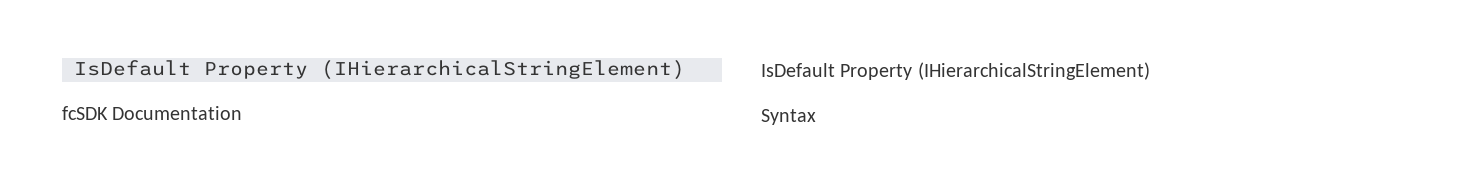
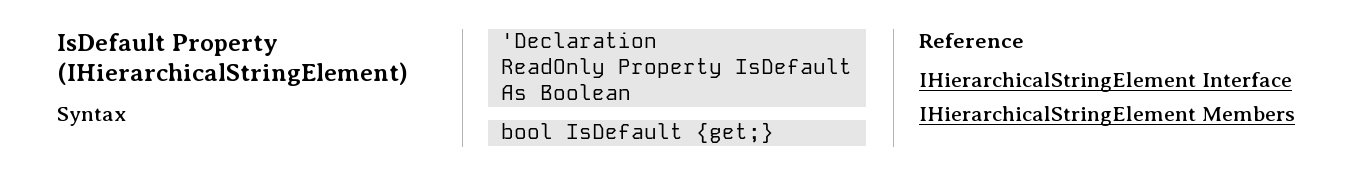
[74,60,685,80] [62,106,243,120] [761,62,1150,80] [761,109,816,125] IsDefault Property (IHierarchicalStringElement) // fcSDK Documentation // IsDefault Property (IHierarchicalStringElement) // Syntax -> [57,33,278,56] [57,62,408,86] [57,107,126,126] [500,32,657,48] [500,58,852,78] [500,84,631,100] [500,123,774,143] [919,33,1024,48] [919,72,1292,92] [919,106,1295,126] IsDefault Property (IHierarchicalStringElement) // Syntax // 'Declaration // ReadOnly Property IsDefault As Boolean // bool IsDefault {get;} // Reference // IHierarchicalStringElement Interface // IHierarchicalStringElement Members

